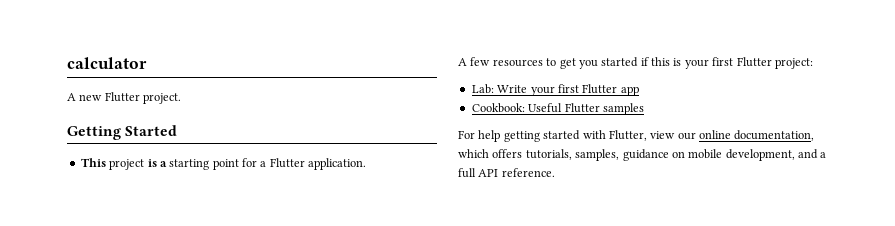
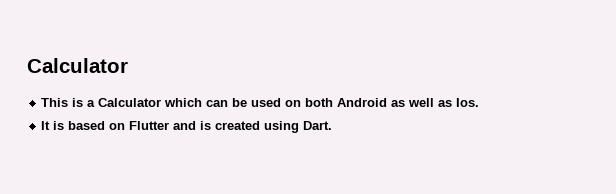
[67,57,147,69] [67,92,182,104] [67,125,178,140] calculator // A new Flutter project. // Getting Started -> [27,58,128,73] Calculator
[109,159,145,170] project -> (69, 102) none
[169,158,367,170] [458,57,813,69] [471,84,639,96] [471,103,644,115] [458,130,815,142] [458,149,827,161] [458,168,555,178] starting point for a Flutter application. // A few resources to get you started if this is your first Flutter project: // Lab: Write your first Flutter app // Cookbook: Useful Flutter samples // For help getting started with Flutter, view our online documentation, which offers tutorials, samples, guidance on mobile development, and a full API reference. -> [98,98,480,107] [41,121,333,133] Calculator which can be used on both Android as well as Ios. // It is based on Flutter and is created using Dart.

